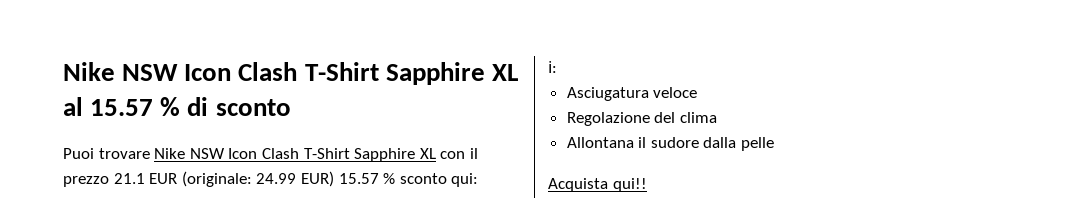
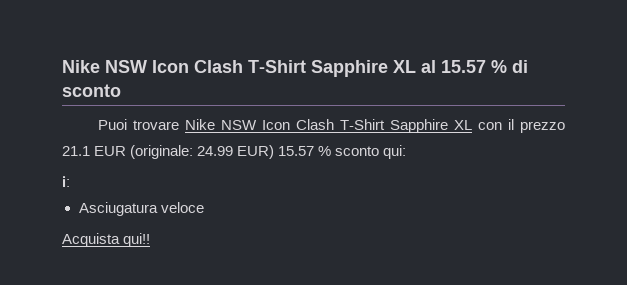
[566,112,717,126] [566,137,775,151] // Regolazione del clima // Allontana il sudore dalla pelle -> (204, 207) none

